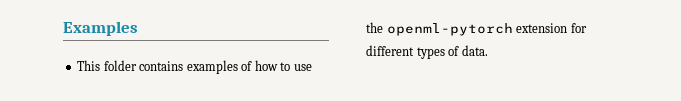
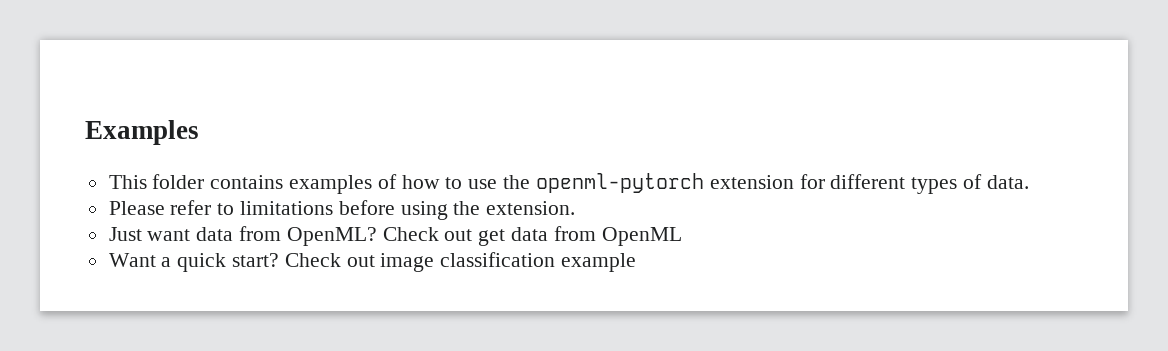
(488, 50) none -> [108,200,576,220] [108,226,682,246] [108,252,637,272] // Please refer to limitations before using the extension. // Just want data from OpenML? Check out get data from OpenML // Want a quick start? Check out image classification example

